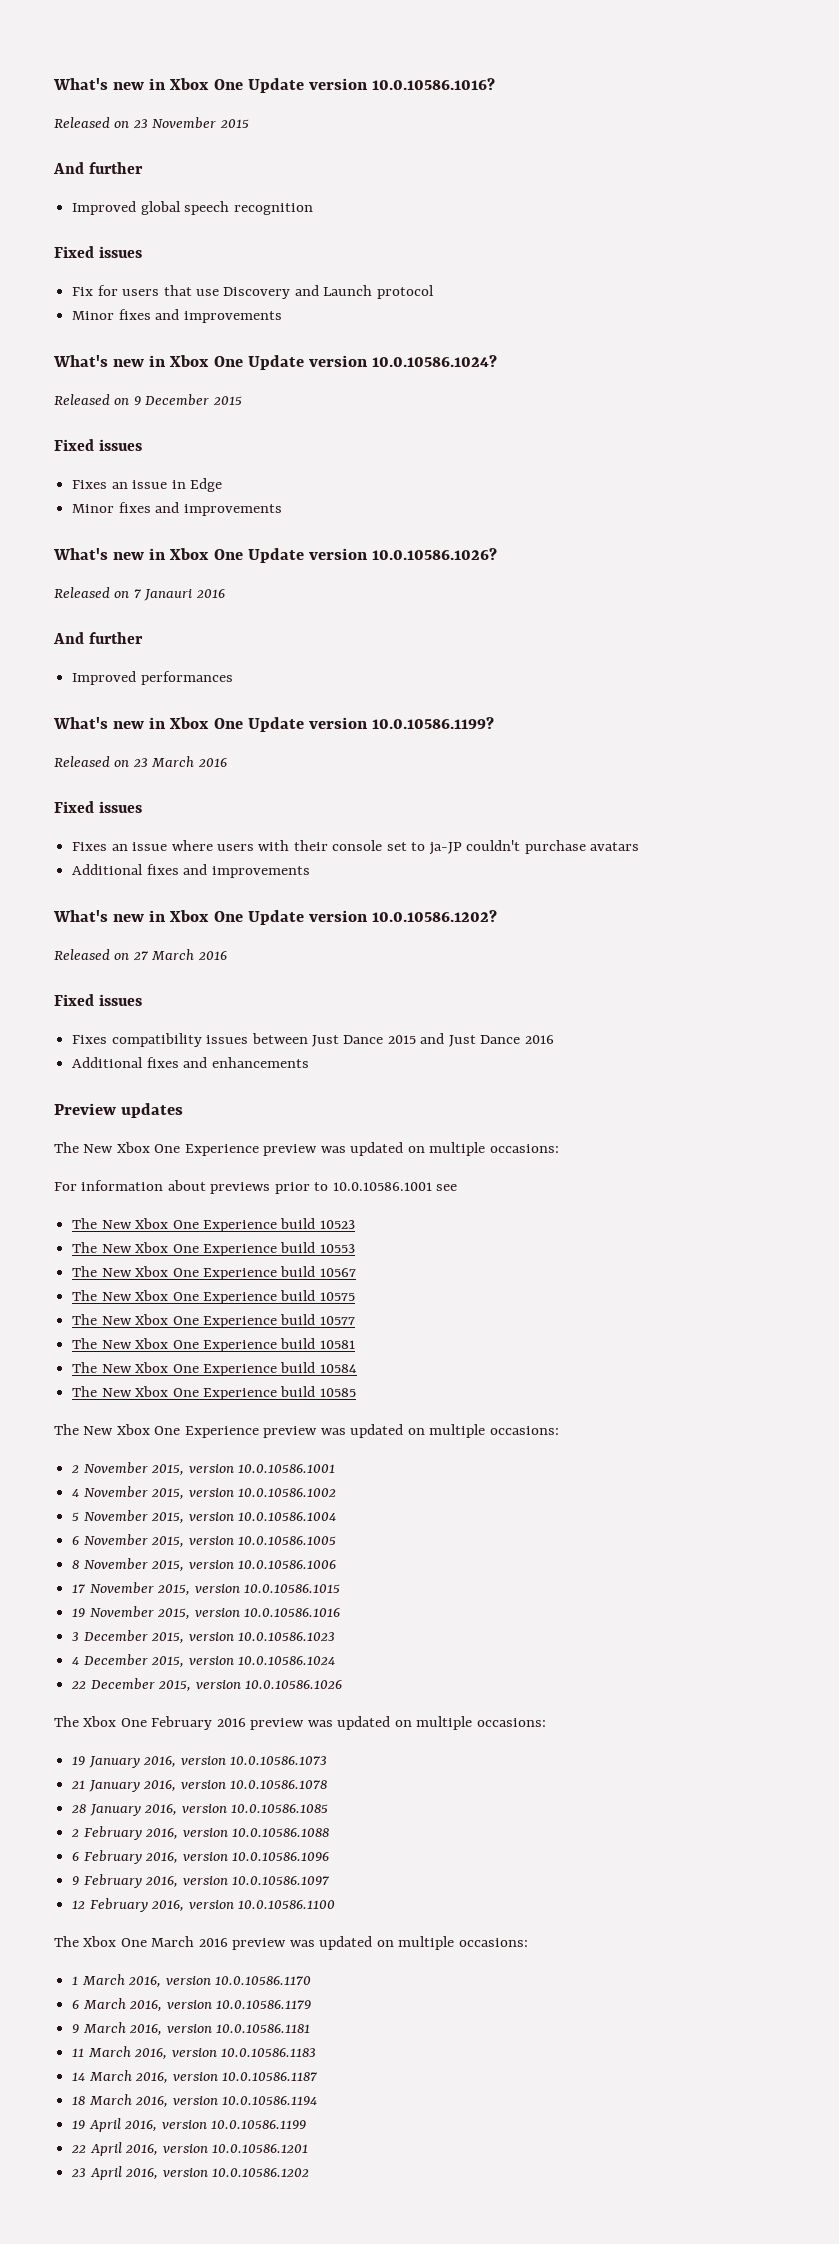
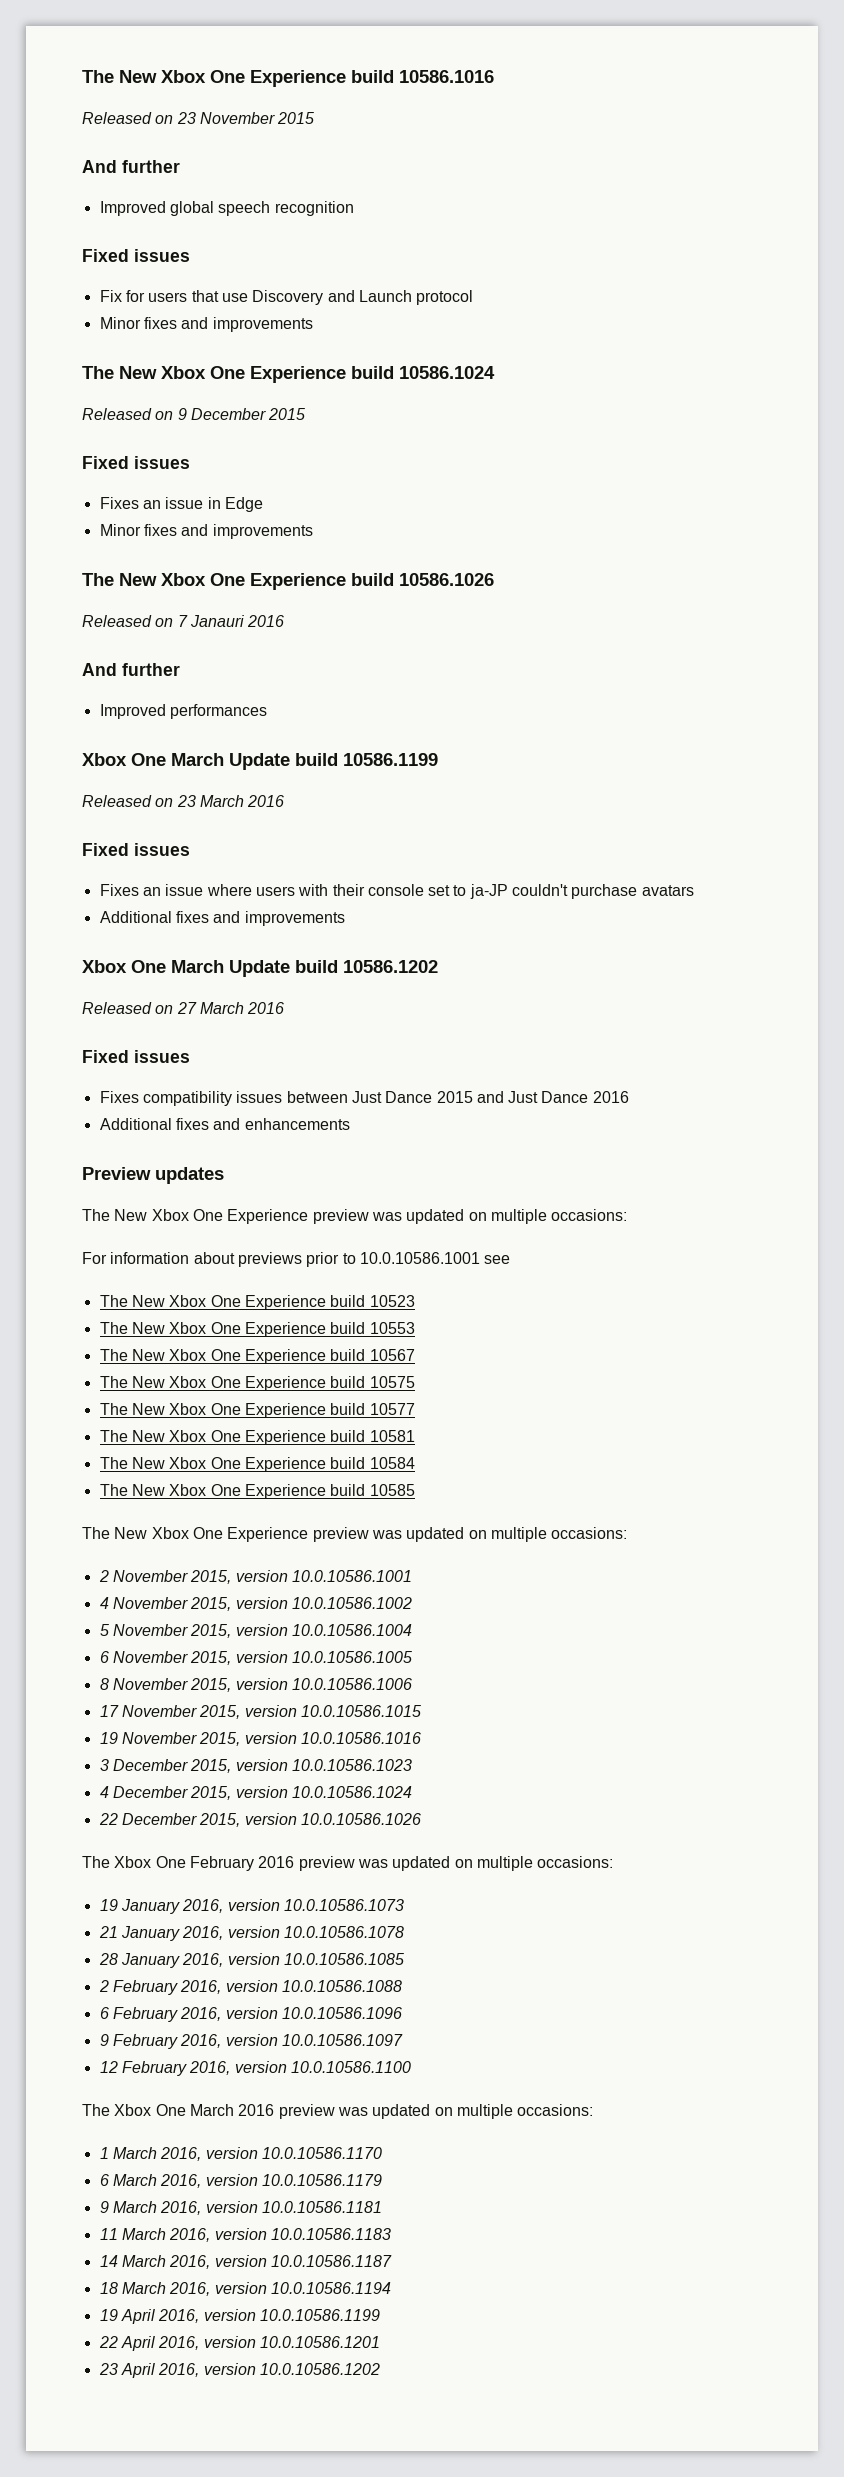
[53,78,495,93] What's new in Xbox One Update version 10.0.10586.1016? -> [82,70,494,87] The New Xbox One Experience build 10586.1016
[53,355,497,370] What's new in Xbox One Update version 10.0.10586.1024? -> [82,366,495,383] The New Xbox One Experience build 10586.1024
[53,548,497,563] What's new in Xbox One Update version 10.0.10586.1026? -> [82,573,494,590] The New Xbox One Experience build 10586.1026
[53,717,494,732] What's new in Xbox One Update version 10.0.10586.1199? -> [82,753,438,770] Xbox One March Update build 10586.1199
[53,910,497,925] What's new in Xbox One Update version 10.0.10586.1202? -> [82,960,438,977] Xbox One March Update build 10586.1202

